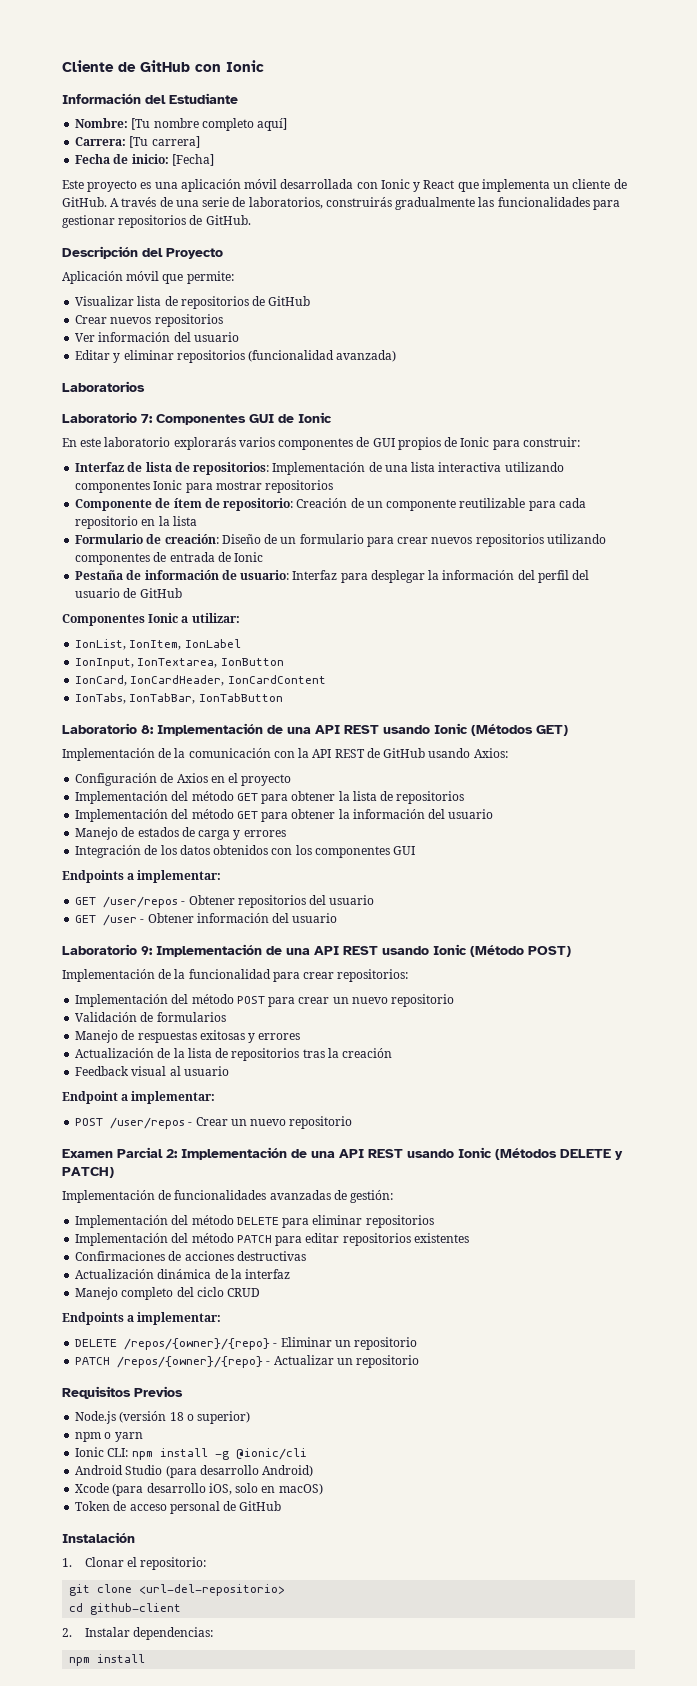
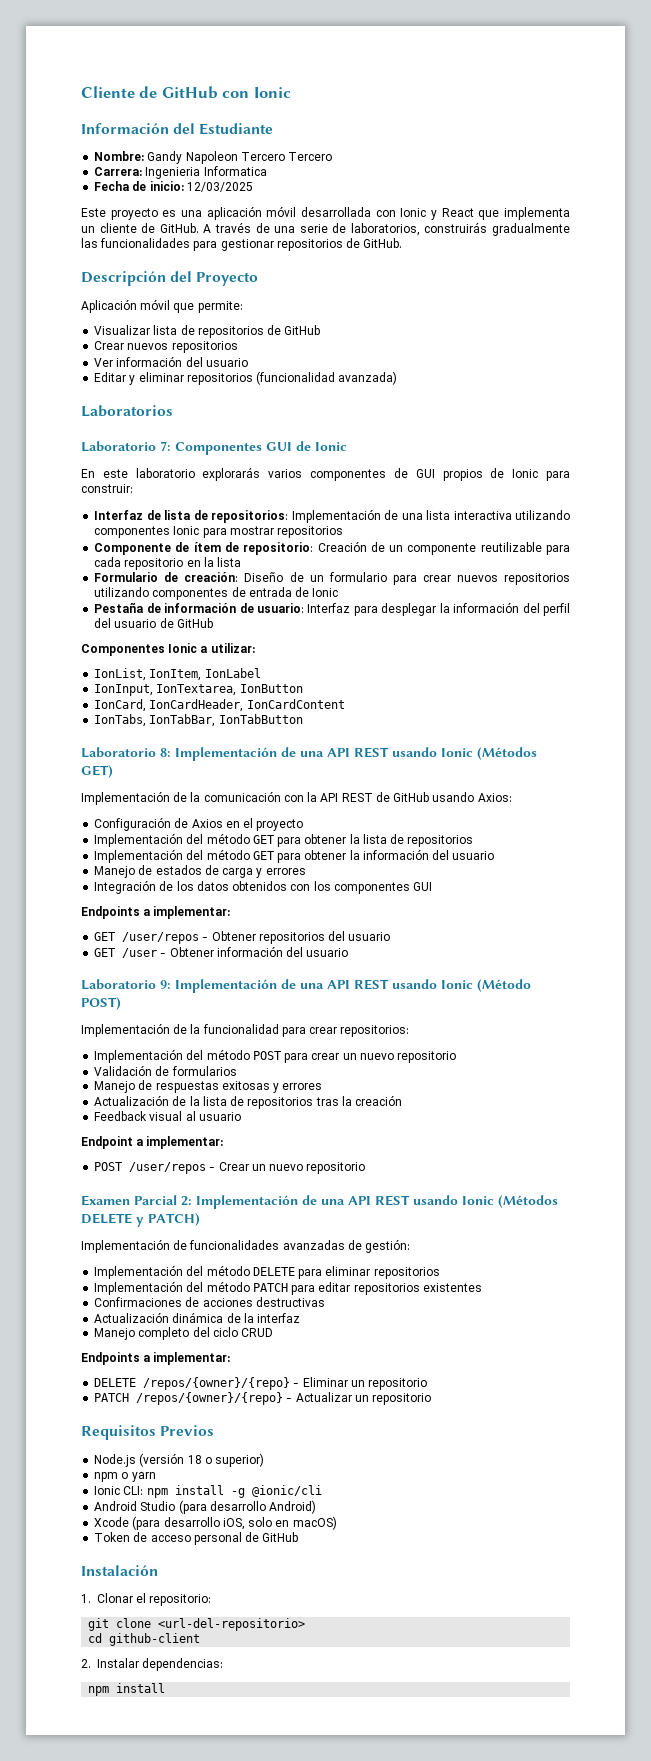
[131,118,288,131] [Tu nombre completo aquí] -> [147,151,333,164] Gandy Napoleon Tercero Tercero
[129,136,200,148] [Tu carrera] -> [145,166,267,179] Ingenieria Informatica
[171,154,214,166] [Fecha] -> [186,182,253,192] 12/03/2025

